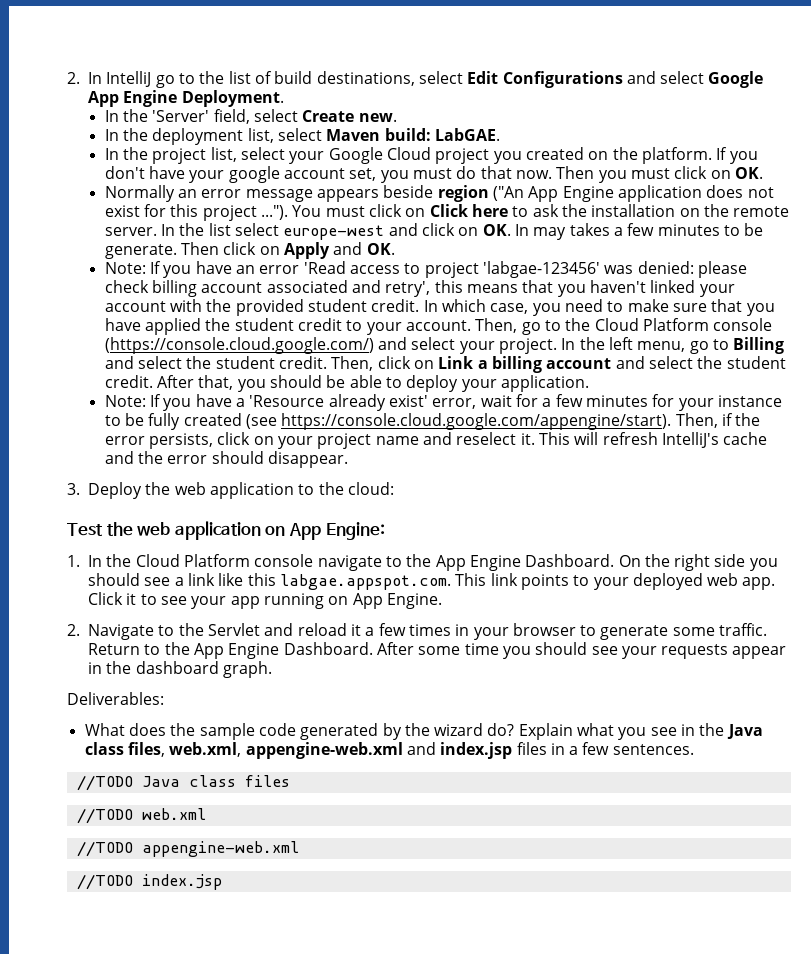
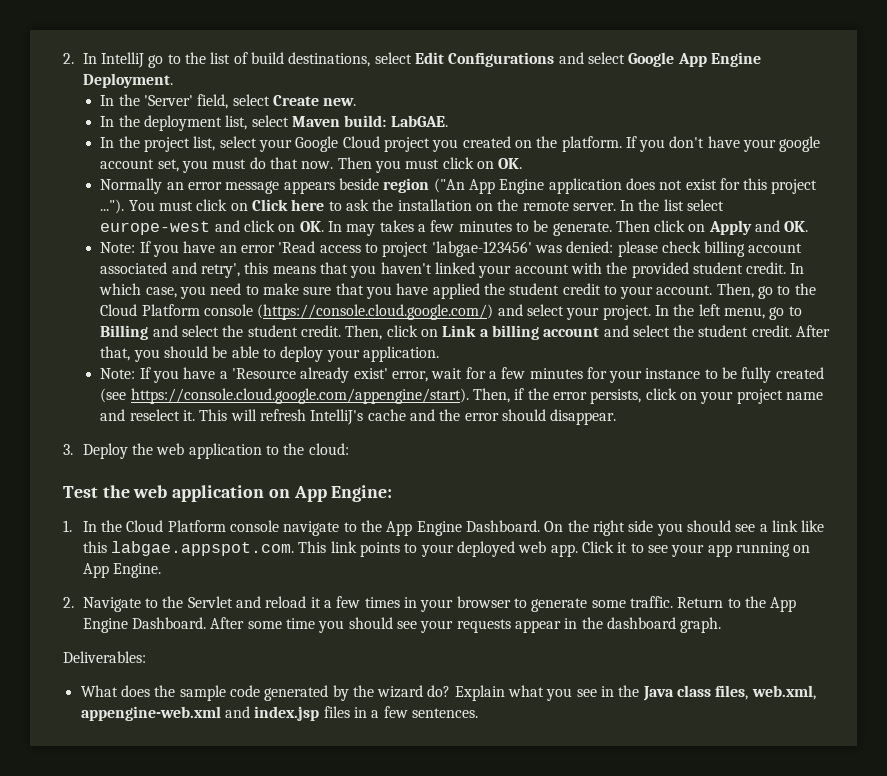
[76,775,290,791] [76,808,206,824] [76,841,299,857] [76,874,222,890] // //TODO Java class files // //TODO web.xml // //TODO appengine-web.xml // //TODO index.jsp -> (478, 713) none

